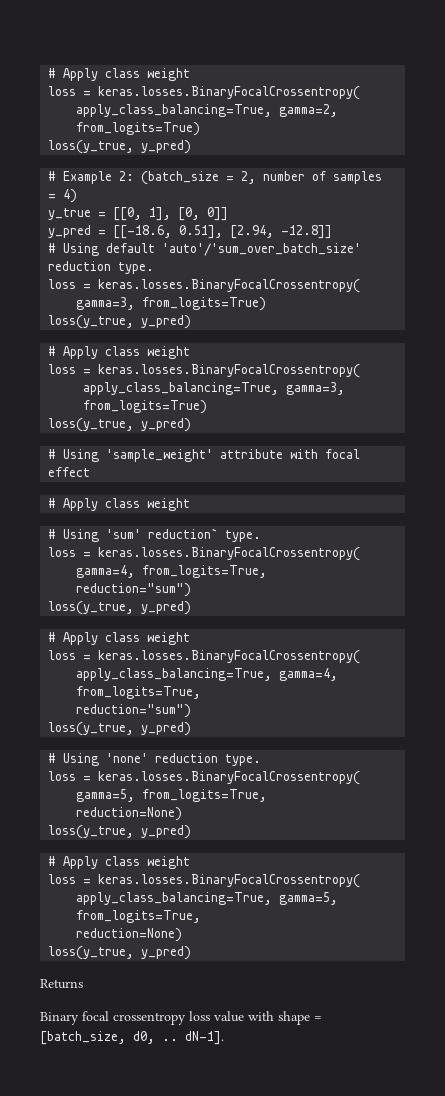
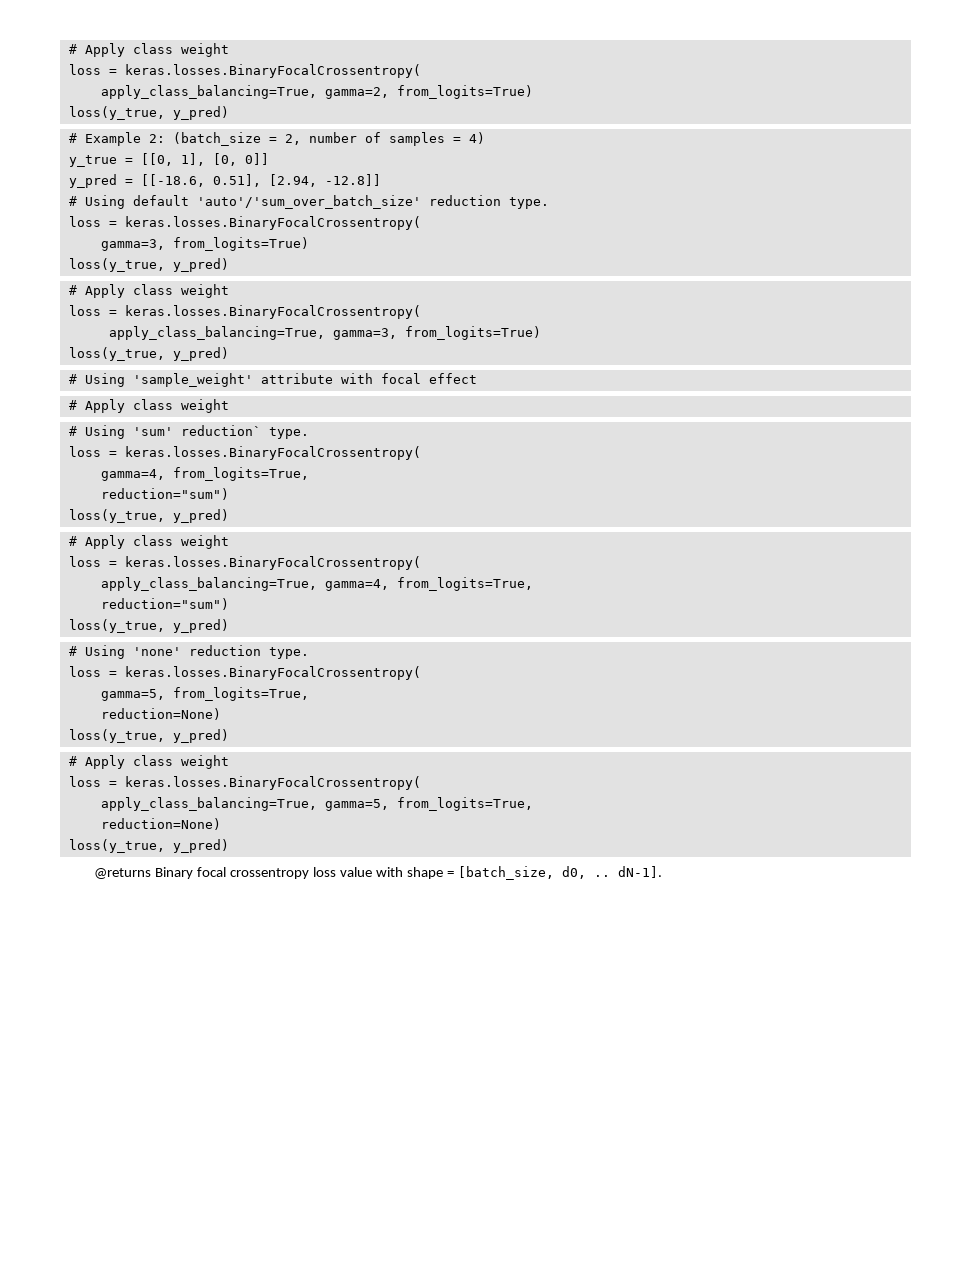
[40,979,83,989] Returns // -> [94,868,152,879] @returns

